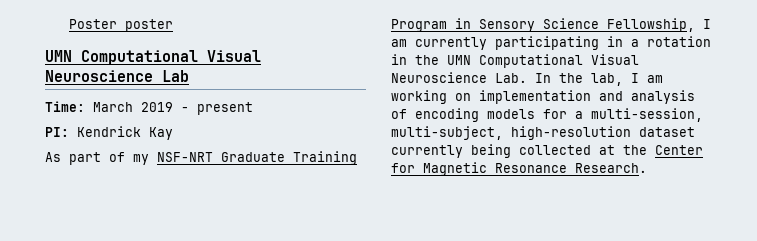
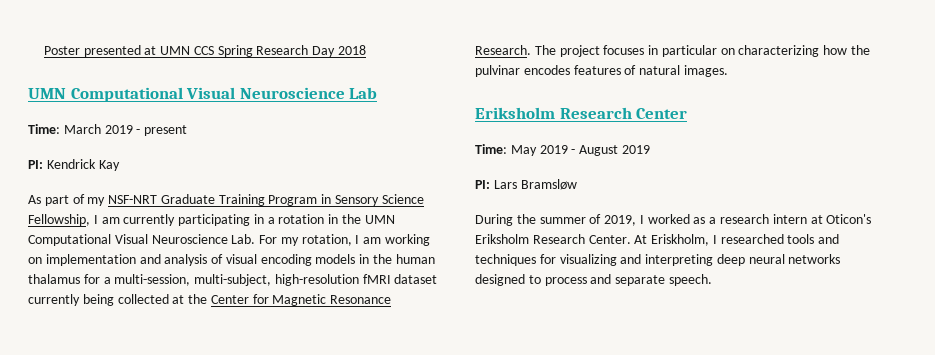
[124,19,173,32] poster -> [83,45,366,57] presented at UMN CCS Spring Research Day 2018
[535,73,623,86] In the lab, -> [259,234,352,246] For my rotation,
(407, 114) none -> [225,254,257,264] visual
(535, 114) none -> [359,254,435,264] [28,274,80,284] in the human thalamus
(631, 133) none -> [362,274,391,284] fMRI
(647, 168) none -> [534,45,871,57] [475,65,728,77] [475,107,688,119] [475,144,650,156] [475,179,577,190] [475,214,872,226] [475,234,840,246] [475,254,841,266] [475,274,712,286] The project focuses in particular on characterizing how the pulvinar encodes features of natural images. // Eriksholm Research Center // Time: May 2019 - August 2019 // PI: Lars Bramsløw // During the summer of 2019, I worked as a research intern at Oticon's Eriksholm Research Center. At Eriskholm, I researched tools and techniques for visualizing and interpreting deep neural networks designed to process and separate speech.

